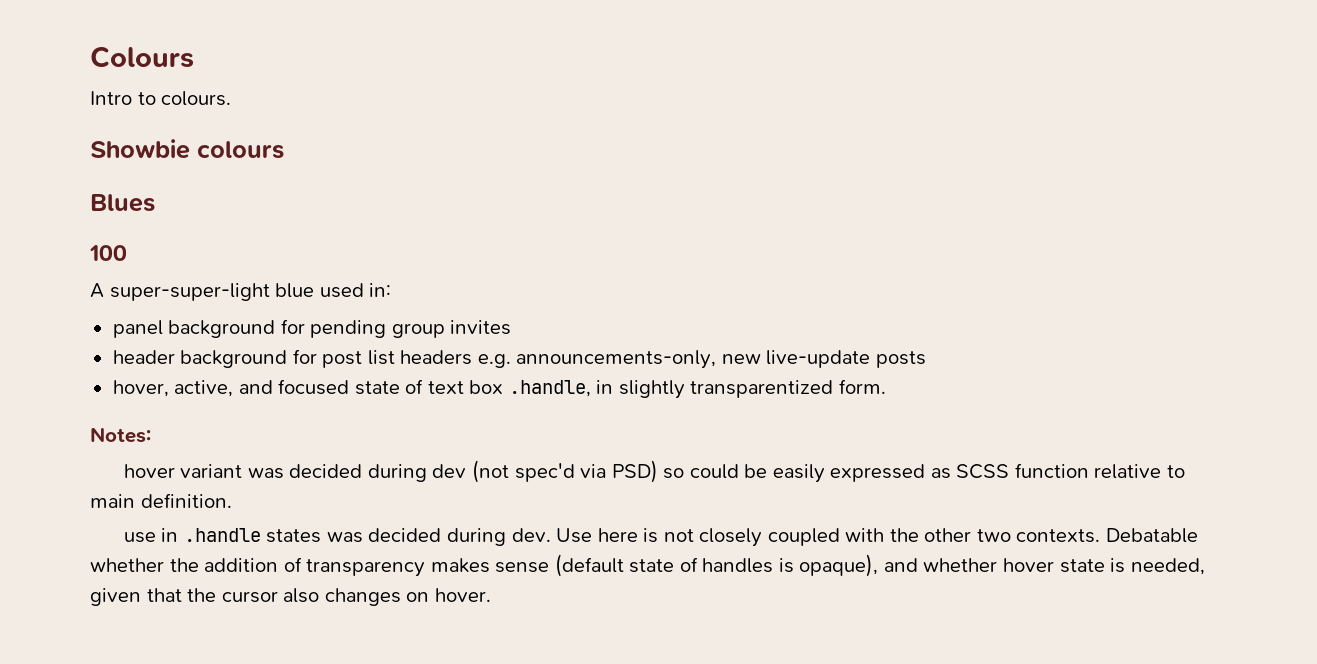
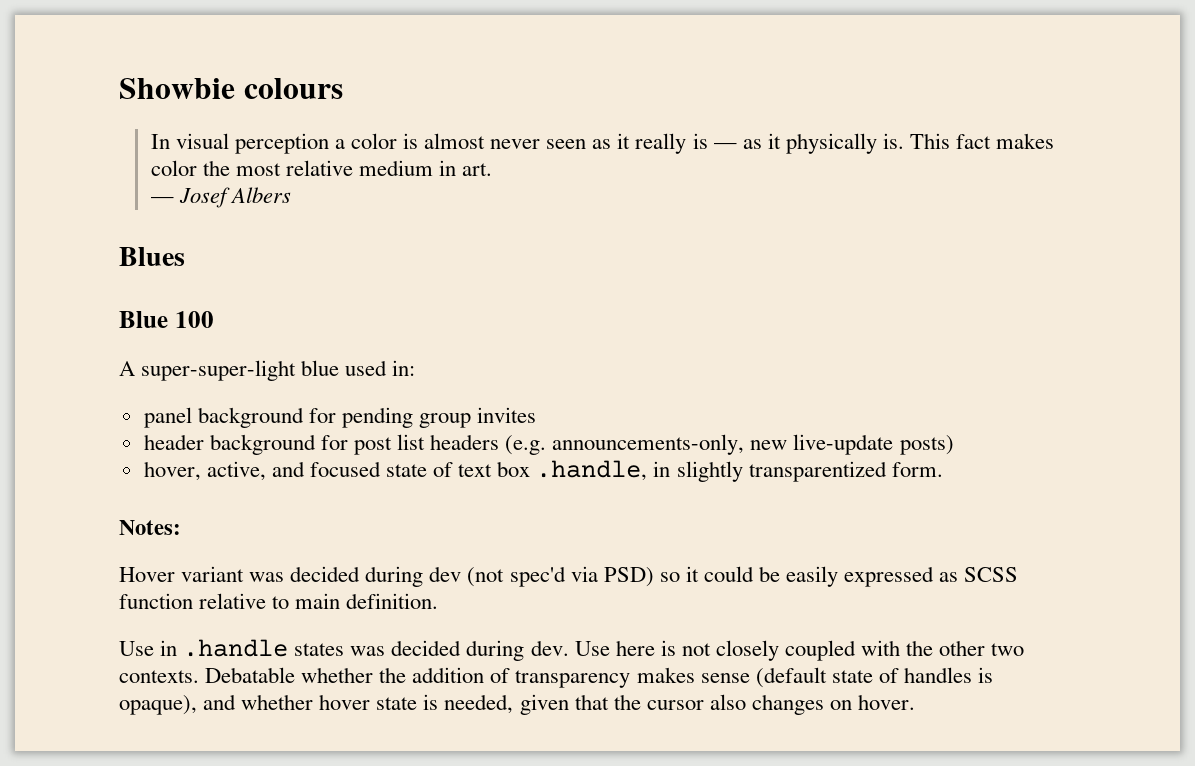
[90,46,194,68] [90,91,232,106] [90,139,284,159] Colours // Intro to colours. // Showbie colours -> [119,78,343,99] [150,133,1055,154] [150,160,493,176] [150,187,291,208] Showbie colours // In visual perception a color is almost never seen as it really is — as it physically is. This fact makes color the most relative medium in art. // — Josef Albers
(155, 203) none -> [119,311,168,328] Blue
[477,354,511,368] e.g. -> [505,435,547,455] (e.g.
[875,351,926,368] posts -> [899,435,954,455] posts)
[123,464,175,478] hover -> [119,567,175,582] Hover
(685, 473) none -> [685,566,699,582] it
[123,532,156,543] use -> [119,641,154,656] Use

